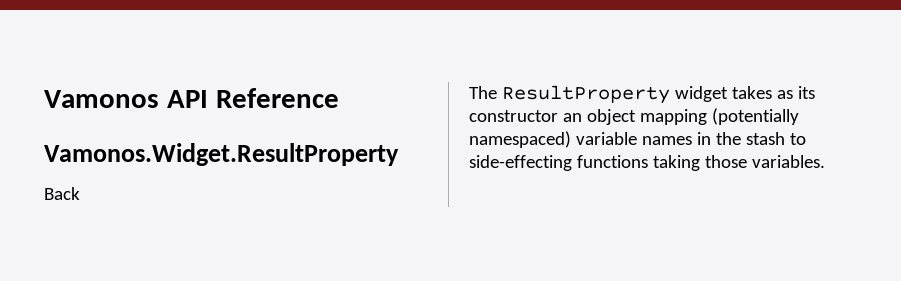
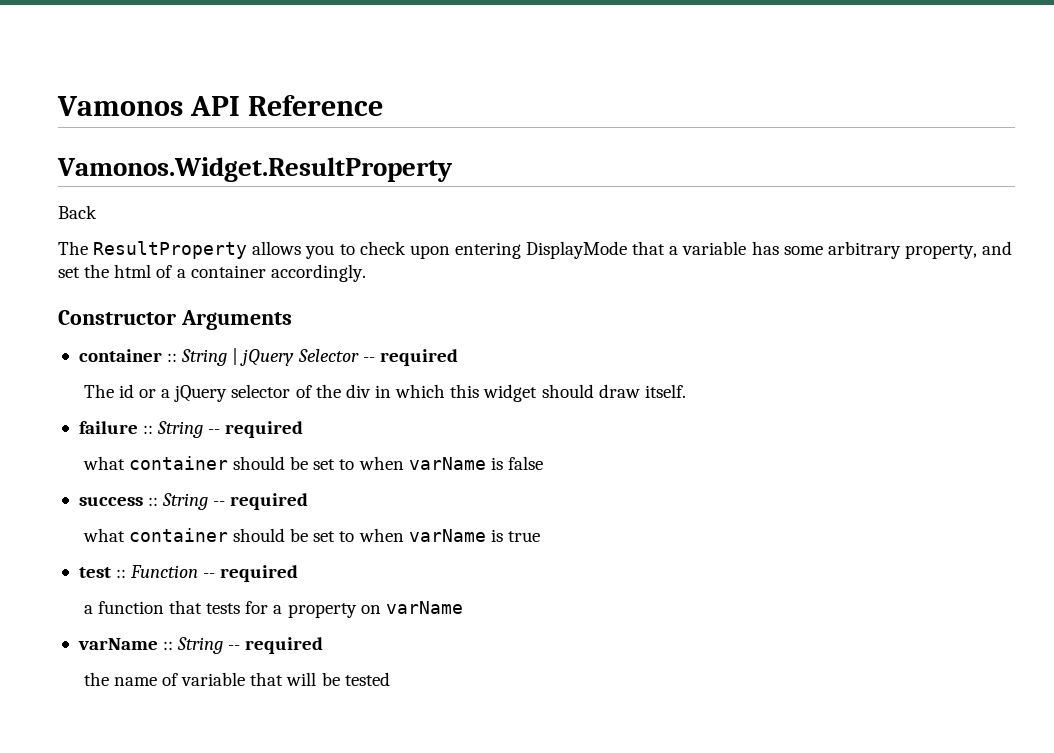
[674,86,815,102] [469,108,799,125] [469,131,806,148] [469,155,825,171] widget takes as its constructor an object mapping (potentially namespaced) variable names in the stash to side-effecting functions taking those variables. -> [252,241,1013,259] [58,264,366,282] [58,310,292,330] [78,348,458,366] [83,384,686,402] [78,421,304,438] [82,456,544,470] [78,493,309,510] [82,528,541,542] [78,565,299,582] [83,600,463,618] [77,637,324,654] [83,672,390,686] allows you to check upon entering DisplayMode that a variable has some arbitrary property, and set the html of a container accordingly. // Constructor Arguments // container :: String | jQuery Selector -- required // The id or a jQuery selector of the div in which this widget should draw itself. // failure :: String -- required // what container should be set to when varName is false // success :: String -- required // what container should be set to when varName is true // test :: Function -- required // a function that tests for a property on varName // varName :: String -- required // the name of variable that will be tested

